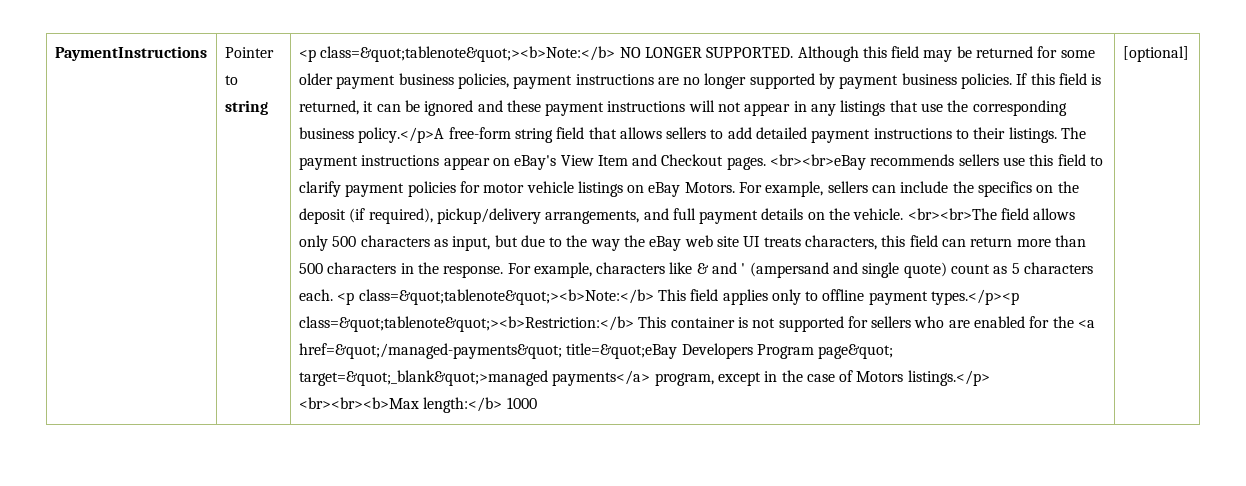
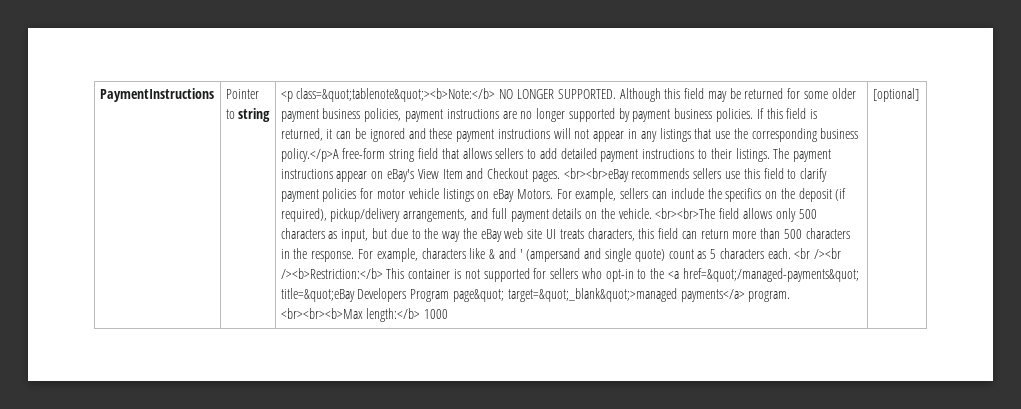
[337,289,1020,305] [298,316,634,332] <p class=&quot;tablenote&quot;><b>Note:</b> This field applies only to offline payment types.</p><p class=&quot;tablenote&quot;><b>Restriction:</b> -> [794,248,842,259] [280,268,383,279] <br /><br /><b>Restriction:</b>
[948,316,1050,328] are enabled for -> [605,269,647,282] opt-in to
[654,370,990,386] program, except in the case of Motors listings.</p> -> [748,291,791,302] program.

